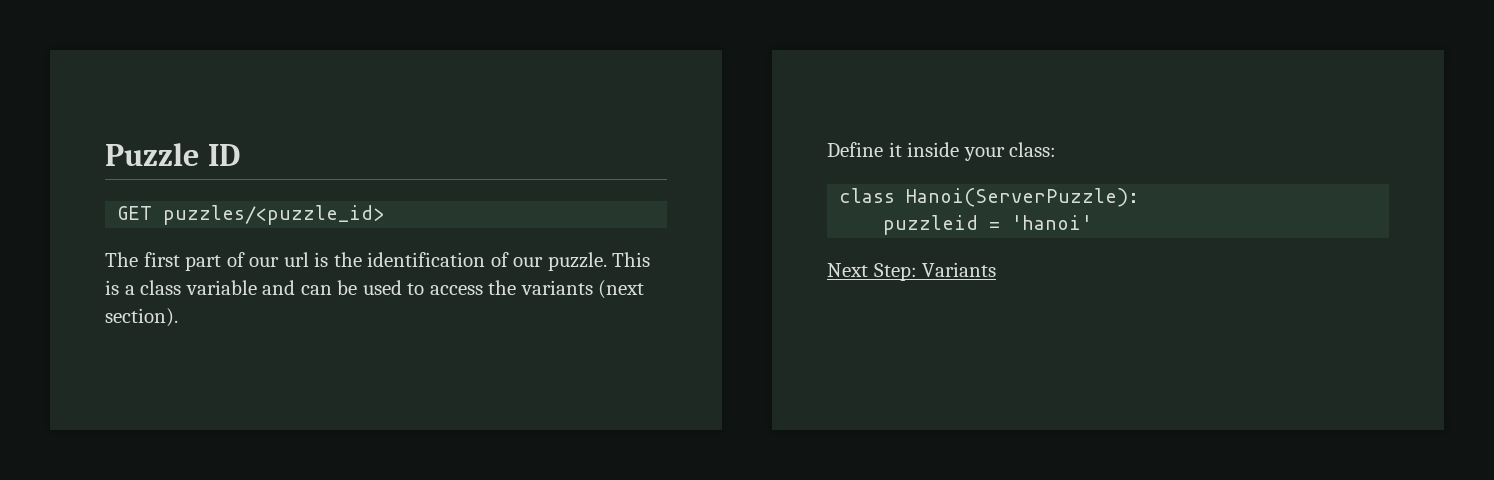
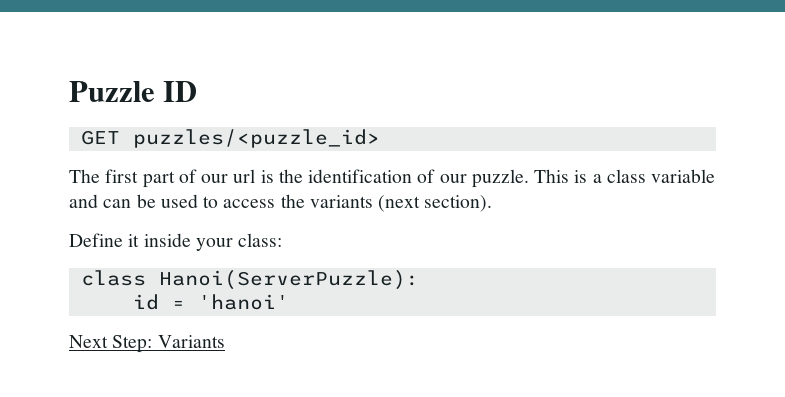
[883,215,979,235] puzzleid -> [132,294,159,310] id

